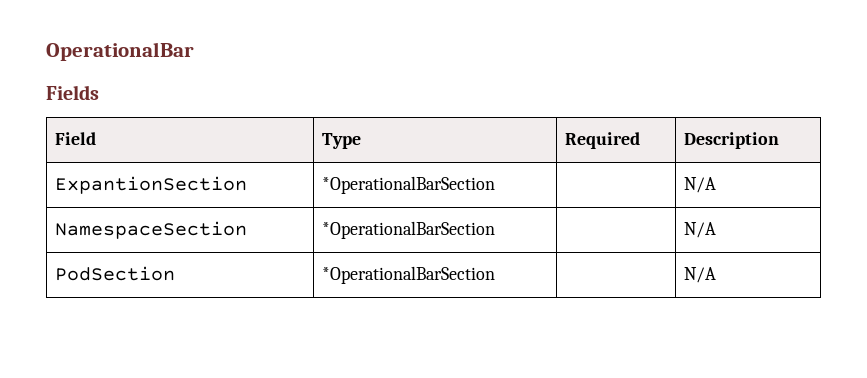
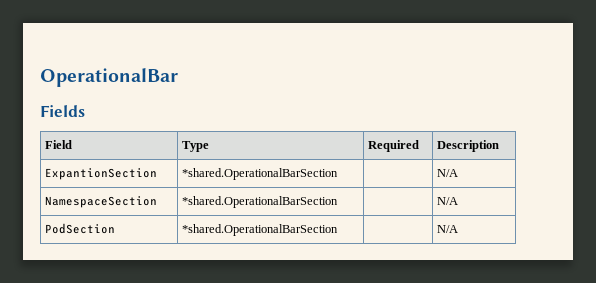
[321,176,495,194] *OperationalBarSection -> [182,168,339,180] *shared.OperationalBarSection
[321,221,495,239] *OperationalBarSection -> [182,196,339,208] *shared.OperationalBarSection
[321,266,495,284] *OperationalBarSection -> [182,224,339,236] *shared.OperationalBarSection

